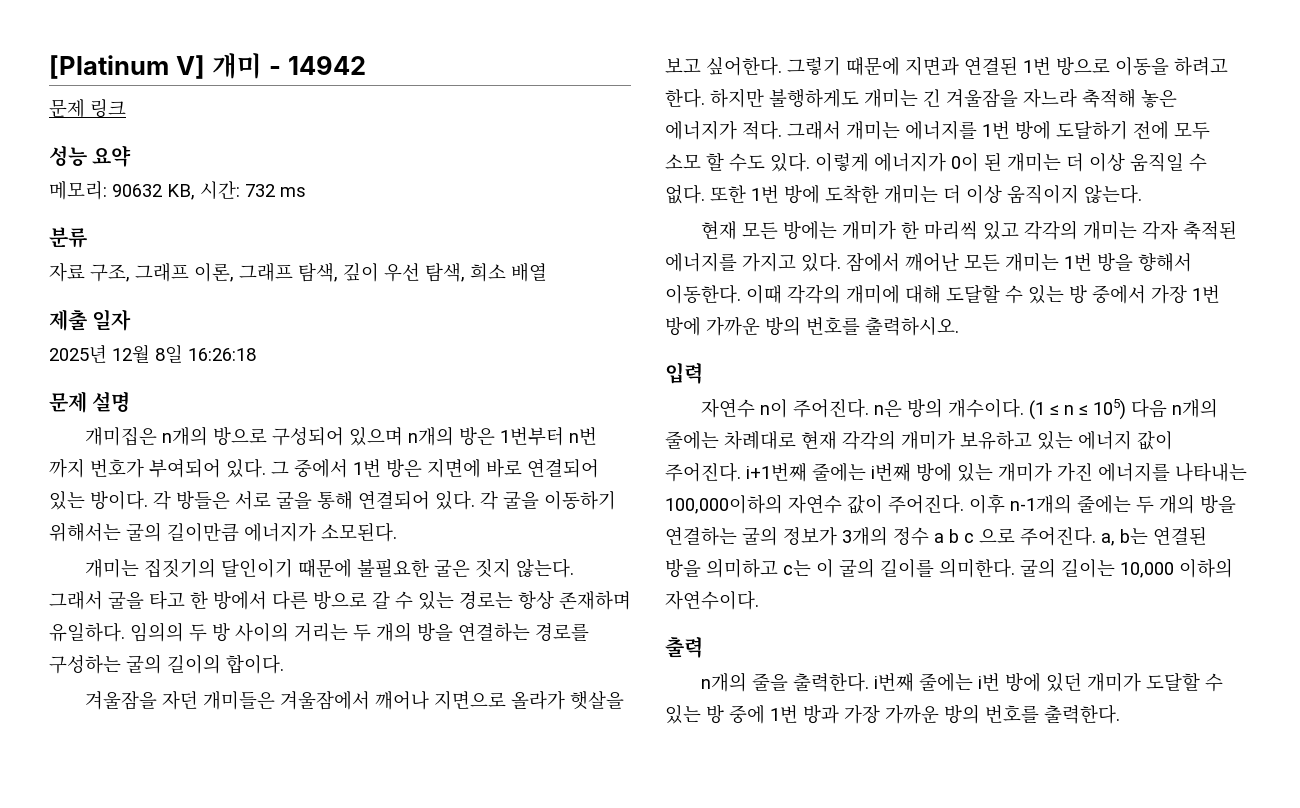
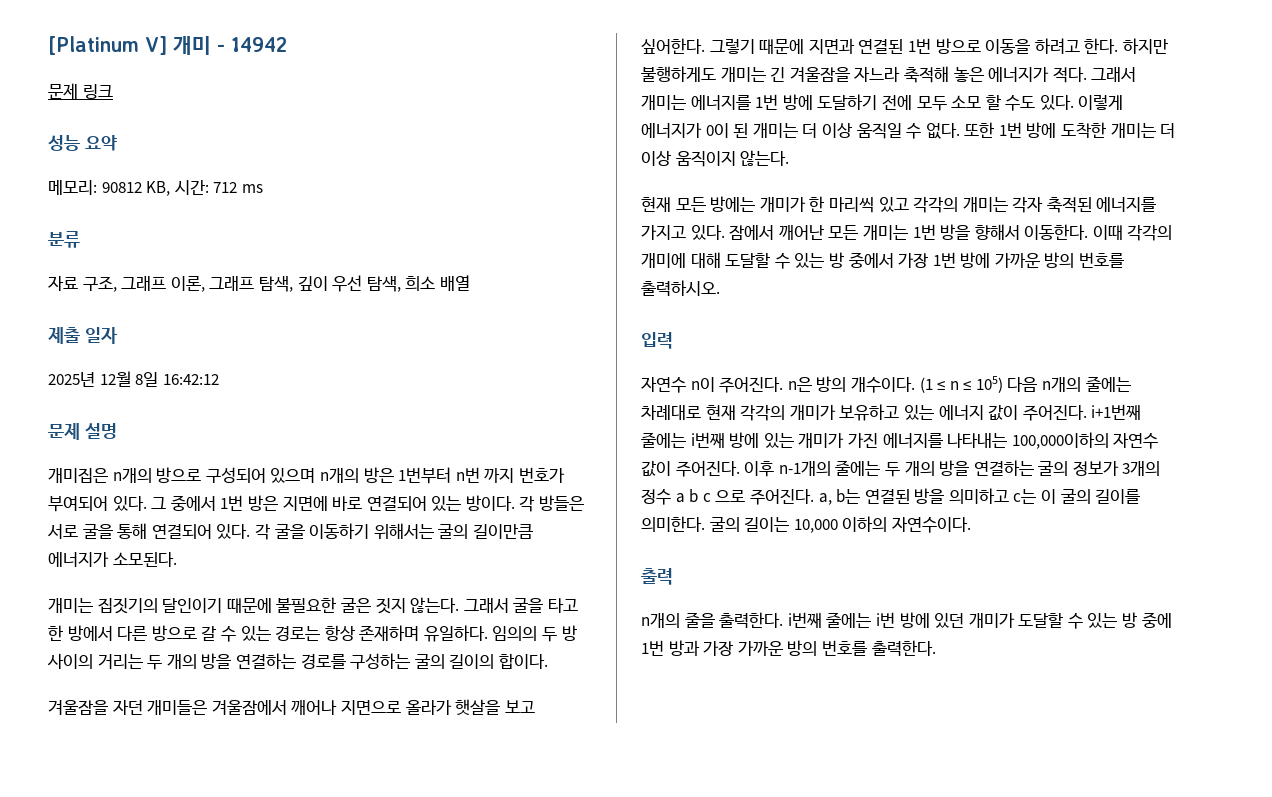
[112,184,162,197] 90632 -> [101,182,142,193] 90812
[245,184,275,197] 732 -> [213,182,238,193] 712
[188,348,256,361] 16:26:18 -> [162,374,219,385] 16:42:12

